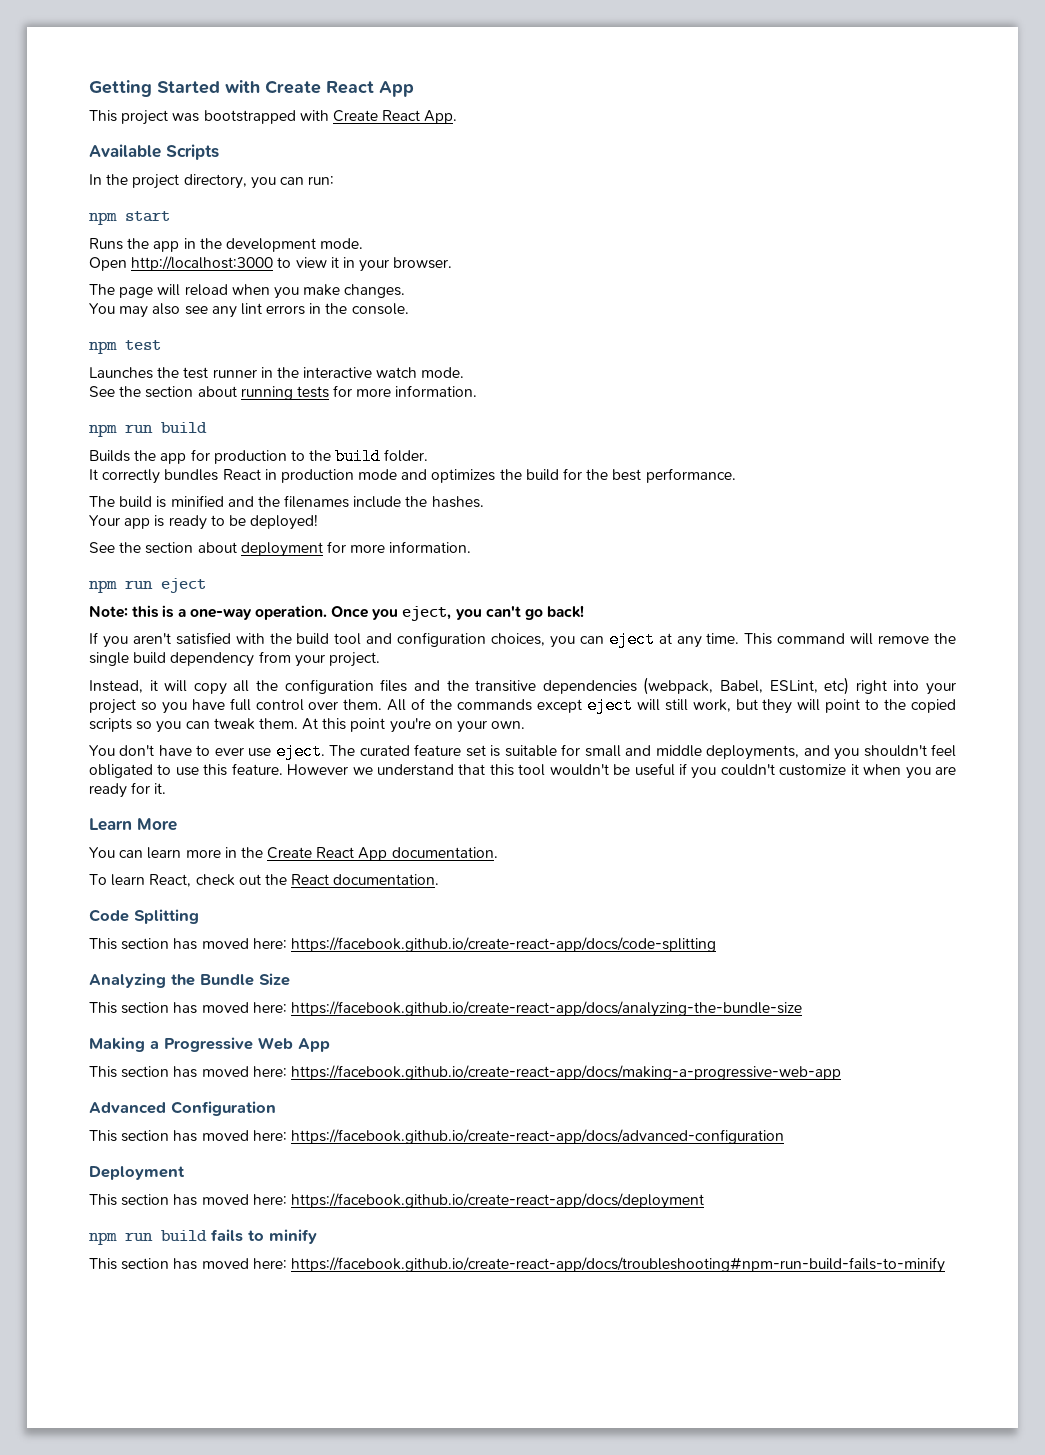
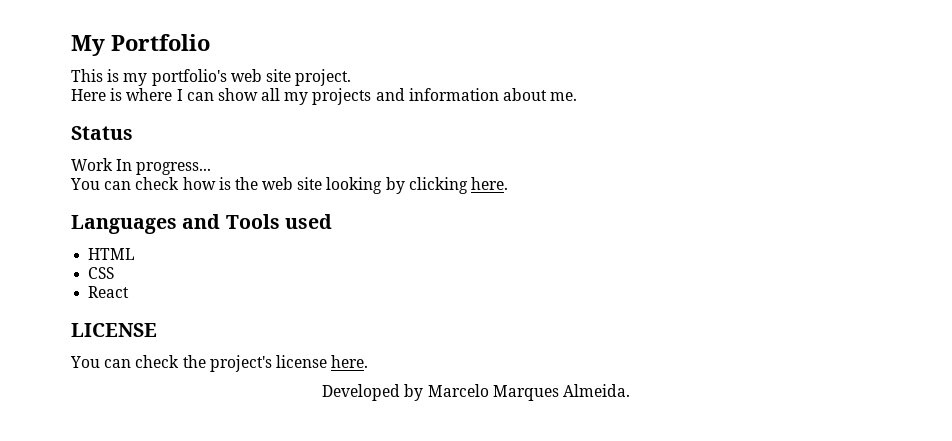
[89,80,414,97] [89,110,458,125] [89,144,219,160] [89,174,335,189] [89,211,170,225] [89,238,364,252] [89,256,453,272] [89,284,406,299] [89,303,409,318] [89,340,161,354] [89,367,465,379] [89,385,478,400] [89,422,207,437] [89,448,429,465] [89,468,736,484] [89,495,484,508] [89,514,319,530] [89,541,472,557] [89,578,206,593] [89,605,585,621] [89,631,957,648] [89,651,380,667] [89,677,956,695] [89,697,957,714] [89,718,526,733] [89,743,957,760] [89,763,957,779] [89,782,167,798] [89,818,177,831] [89,847,498,861] [89,874,440,887] [89,909,199,924] [89,937,716,952] [89,973,290,988] [89,1001,802,1017] [89,1037,330,1052] [89,1065,841,1080] [89,1101,276,1116] [89,1129,784,1144] [89,1166,185,1180] [89,1193,704,1209] [89,1229,317,1245] [89,1257,945,1273] Getting Started with Create React App // This project was bootstrapped with Create React App. // Available Scripts // In the project directory, you can run: // npm start // Runs the app in the development mode. // Open http://localhost:3000 to view it in your browser. // The page will reload when you make changes. // You may also see any lint errors in the console. // npm test // Launches the test runner in the interactive watch mode. // See the section about running tests for more information. // npm run build // Builds the app for production to the build folder. // It correctly bundles React in production mode and optimizes the build for the best performance. // The build is minified and the filenames include the hashes. // Your app is ready to be deployed! // See the section about deployment for more information. // npm run eject // Note: this is a one-way operation. Once you eject, you can't go back! // If you aren't satisfied with the build tool and configuration choices, you can eject at any time. This command will remove the single build dependency from your project. // Instead, it will copy all the configuration files and the transitive dependencies (webpack, Babel, ESLint, etc) right into your project so you have full control over them. All of the commands except eject will still work, but they will point to the copied scripts so you can tweak them. At this point you're on your own. // You don't have to ever use eject. The curated feature set is suitable for small and middle deployments, and you shouldn't feel obligated to use this feature. However we understand that this tool wouldn't be useful if you couldn't customize it when you are ready for it. // Learn More // You can learn more in the Create React App documentation. // To learn React, check out the React documentation. // Code Splitting // This section has moved here: https://facebook.github.io/create-react-app/docs/code-splitting // Analyzing the Bundle Size // This section has moved here: https://facebook.github.io/create-react-app/docs/analyzing-the-bundle-size // Making a Progressive Web App // This section has moved here: https://facebook.github.io/create-react-app/docs/making-a-progressive-web-app // Advanced Configuration // This section has moved here: https://facebook.github.io/create-react-app/docs/advanced-configuration // Deployment // This section has moved here: https://facebook.github.io/create-react-app/docs/deployment // npm run build fails to minify // This section has moved here: https://facebook.github.io/create-react-app/docs/troubleshooting#npm-run-build-fails-to-minify -> [71,34,210,56] [71,69,352,86] [71,88,578,105] [71,126,133,140] [71,158,212,175] [70,177,509,194] [71,214,332,234] [88,248,136,260] [88,267,115,279] [88,286,130,298] [71,323,157,337] [70,355,369,372] [322,384,630,401] My Portfolio // This is my portfolio's web site project. // Here is where I can show all my projects and information about me. // Status // Work In progress... // You can check how is the web site looking by clicking here. // Languages and Tools used // HTML // CSS // React // LICENSE // You can check the project's license here. // Developed by Marcelo Marques Almeida.

